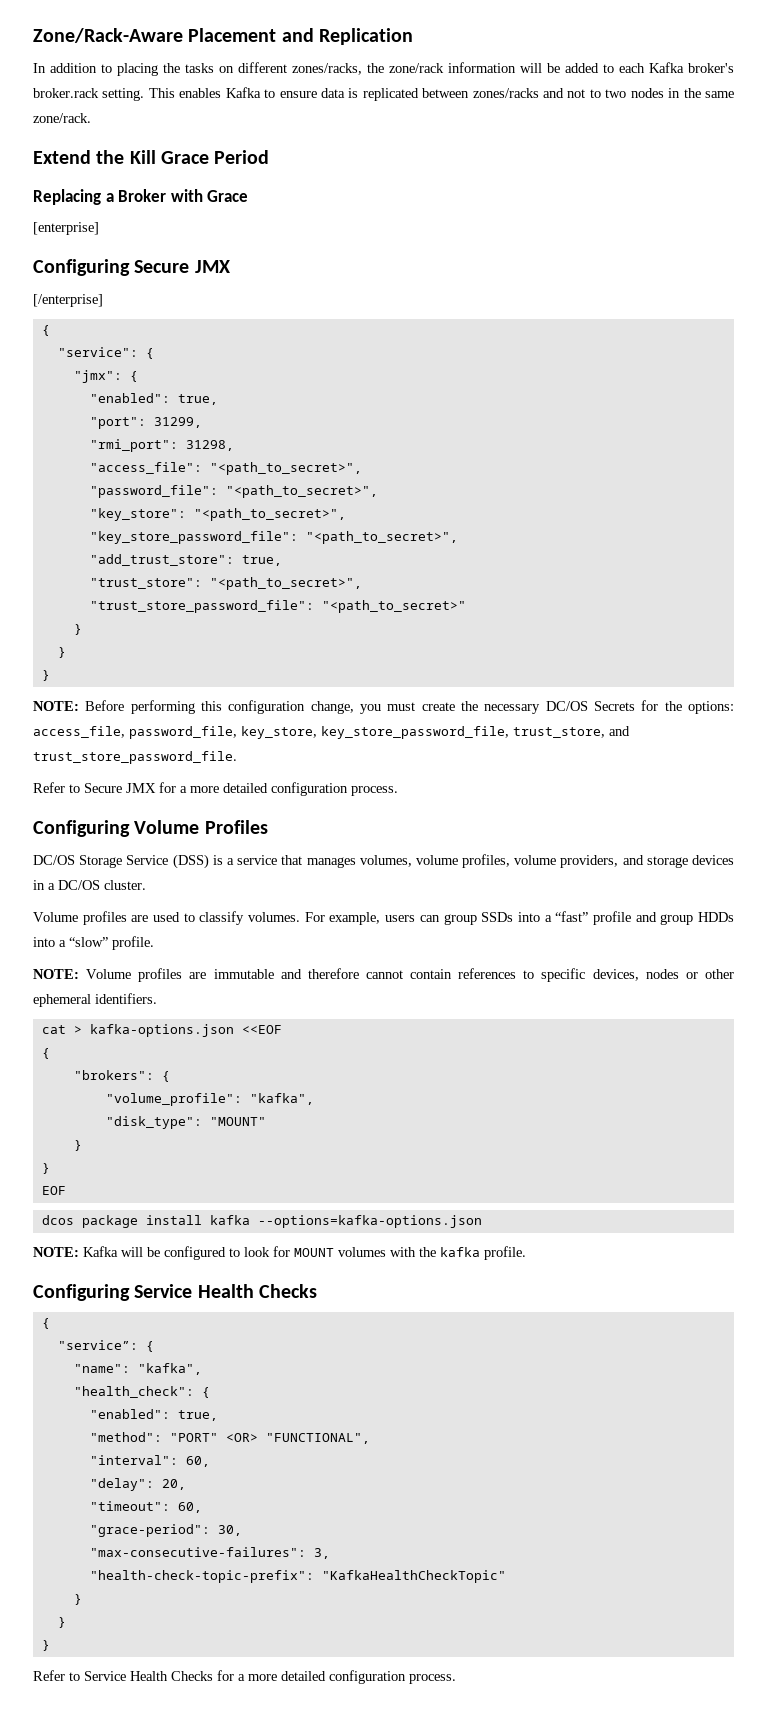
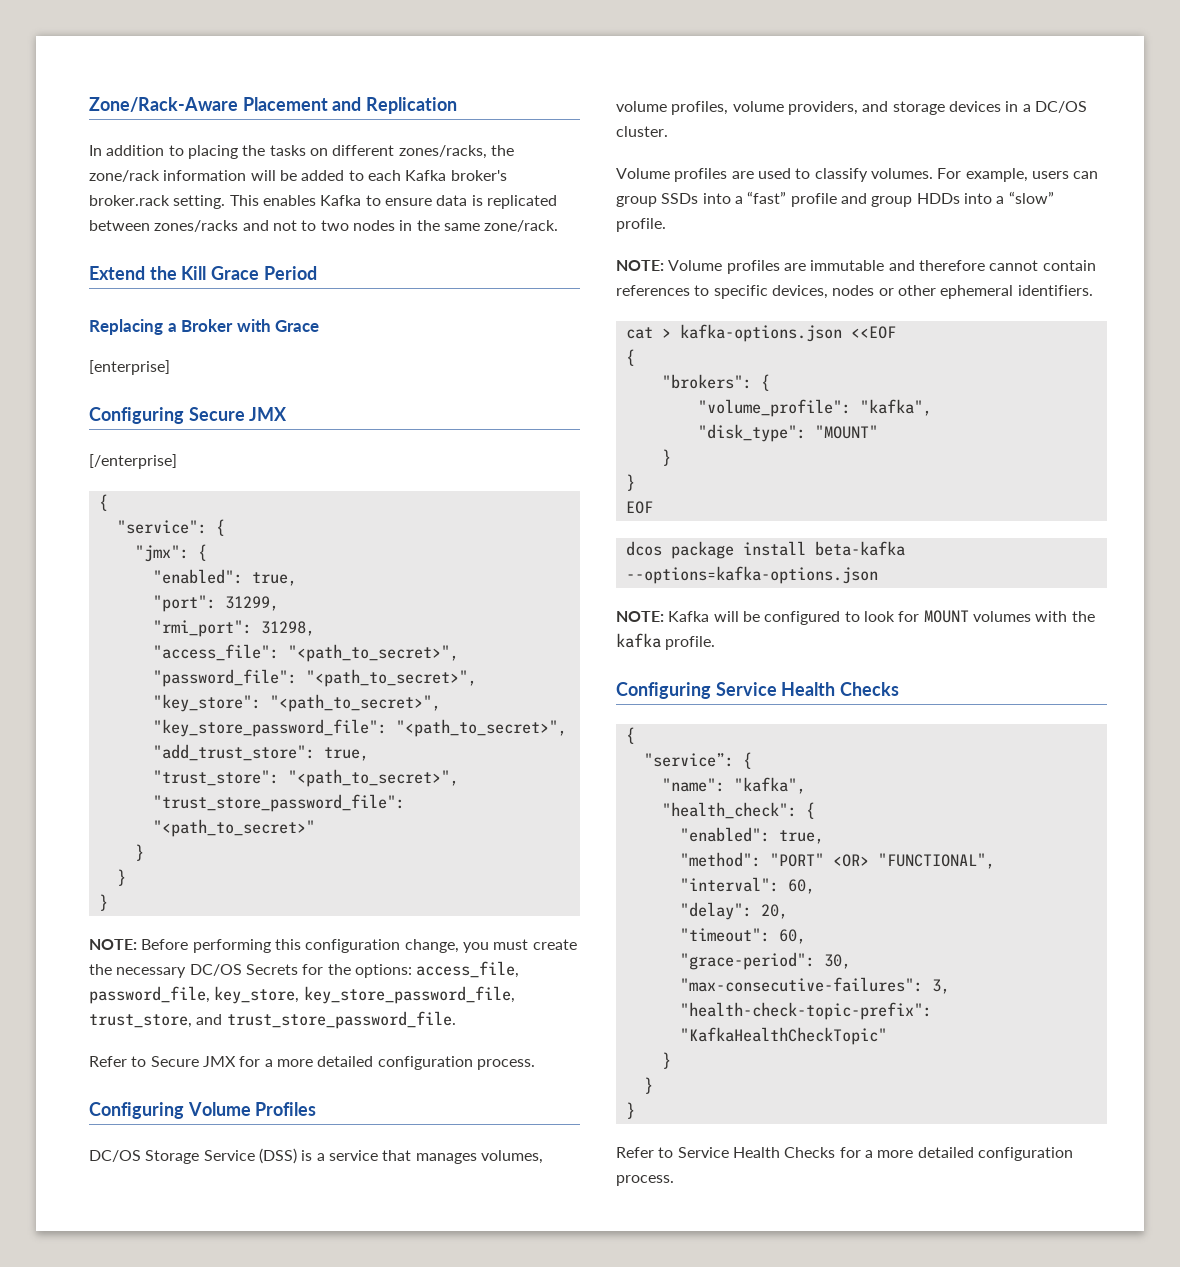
[209,1215,250,1225] kafka -> [814,541,905,556] beta-kafka

